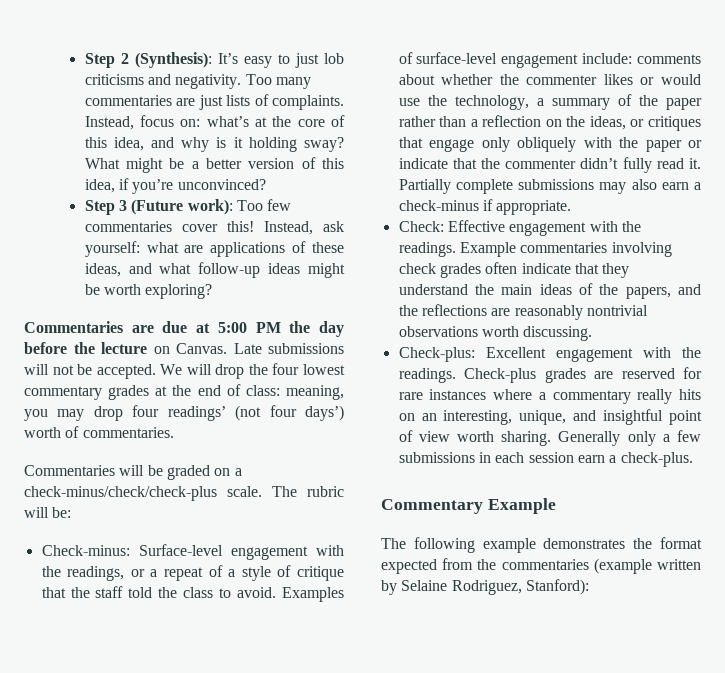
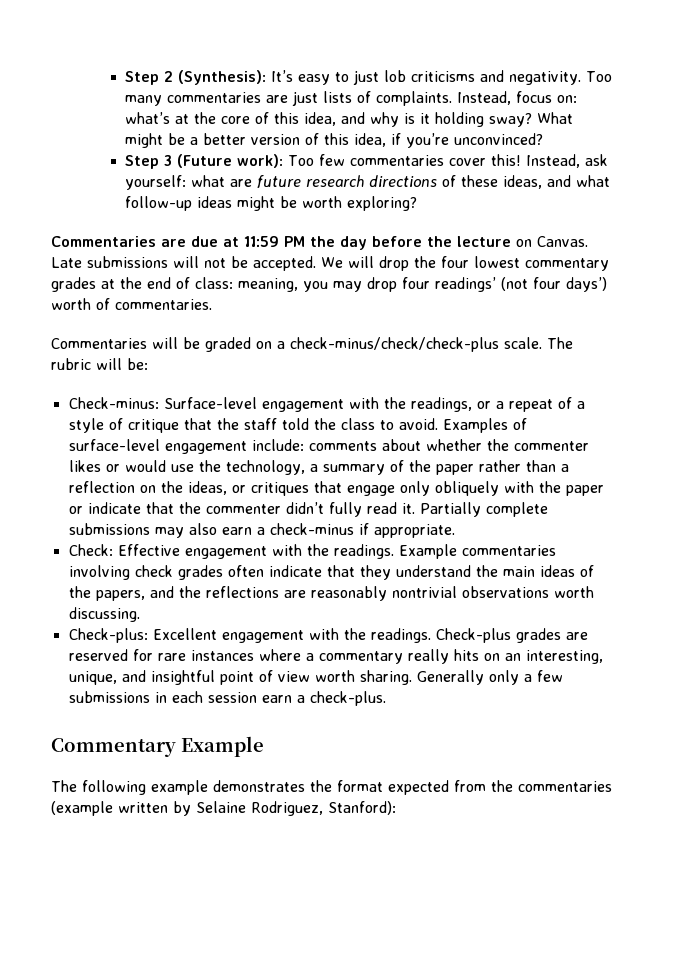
[210,242,286,257] applications -> [257,175,438,188] future research directions
[217,322,247,333] 5:00 -> [244,236,279,247] 11:59

